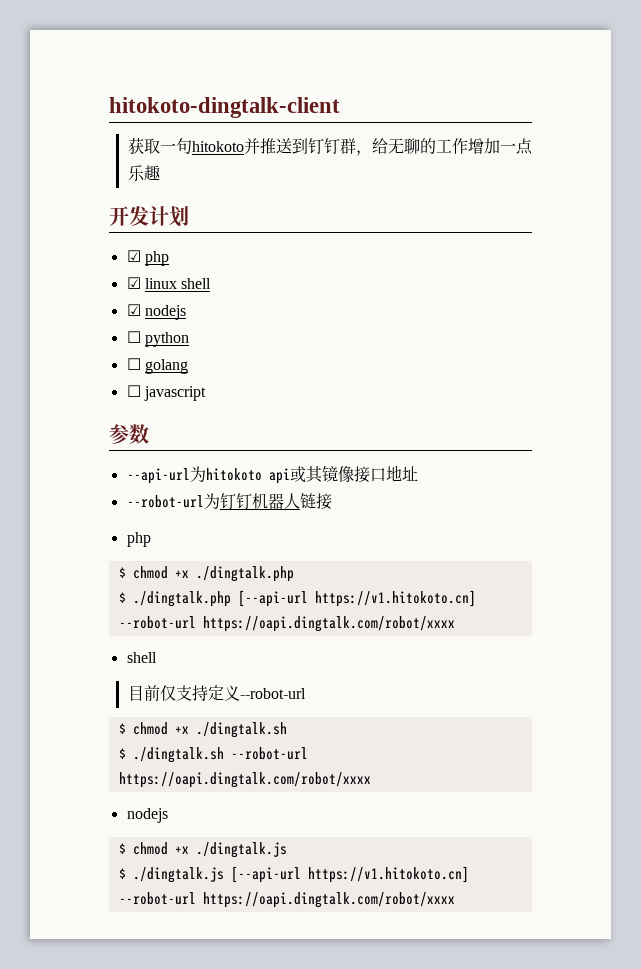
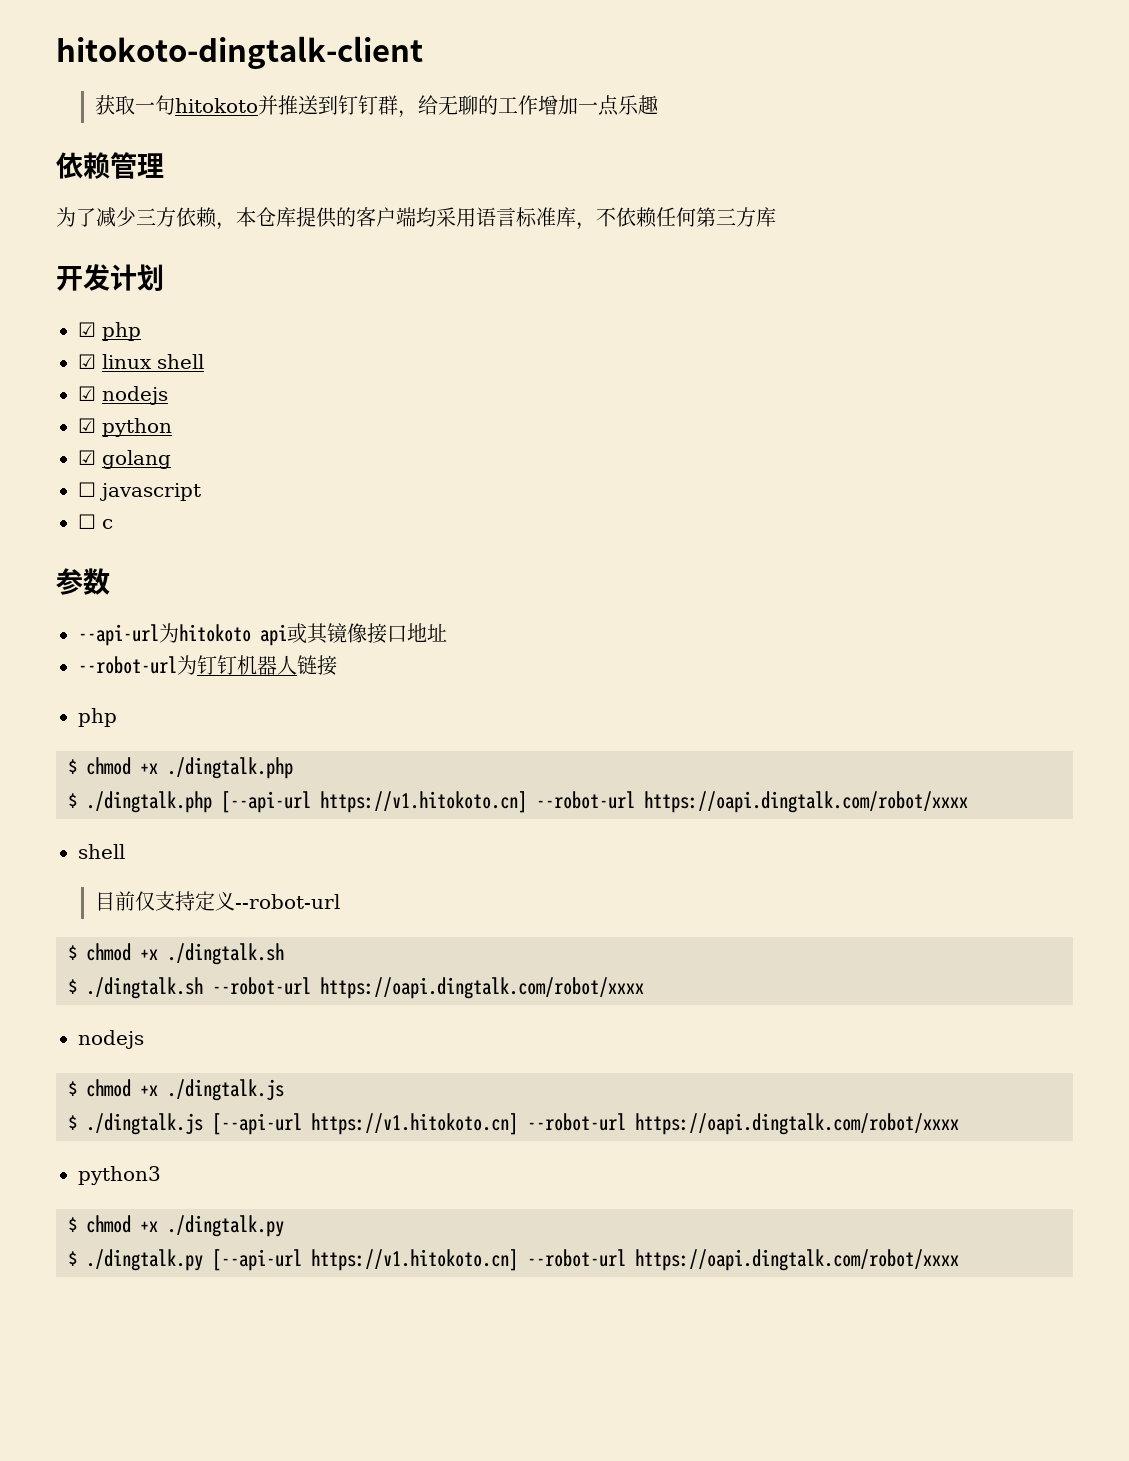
(160, 173) none -> [56,152,164,179] [56,207,776,230] // 依赖管理 // 为了减少三方依赖，本仓库提供的客户端均采用语言标准库，不依赖任何第三方库
[126,331,141,343] ☐ -> [78,418,96,433] ☑
[126,358,141,370] ☐ -> [78,450,96,465] ☑
(206, 393) none -> [78,514,113,529] // ☐ c
(455, 900) none -> [78,1166,161,1185] [68,1215,284,1237] [68,1249,959,1271] // python3 // $ chmod +x ./dingtalk.py // $ ./dingtalk.py [--api-url https://v1.hitokoto.cn] --robot-url https://oapi.dingtalk.com/robot/xxxx

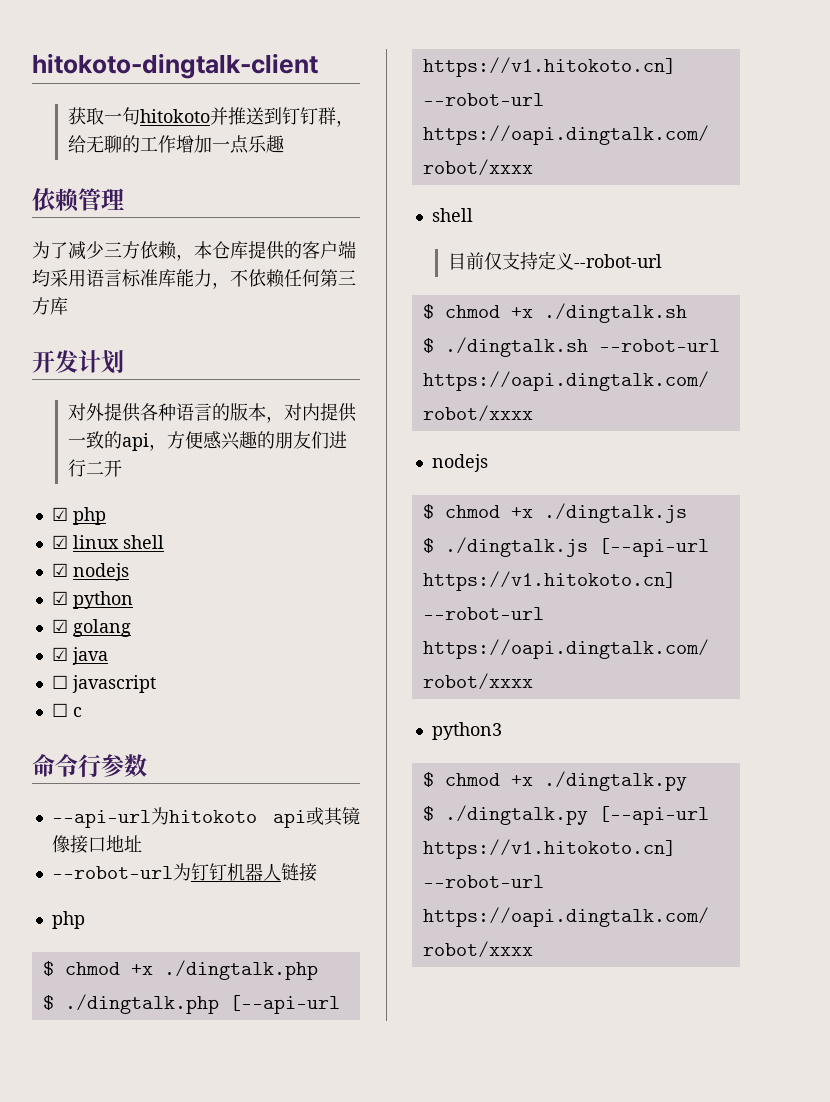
(576, 217) none -> [176,269,212,287] 能力
(164, 277) none -> [67,403,357,423] [67,431,347,451] [67,459,122,477] // 对外提供各种语言的版本，对内提供一致的api，方便感兴趣的朋友们进行二开
(171, 459) none -> [51,647,108,665] // ☑ java
(113, 524) none -> [32,754,101,778] 命令行

